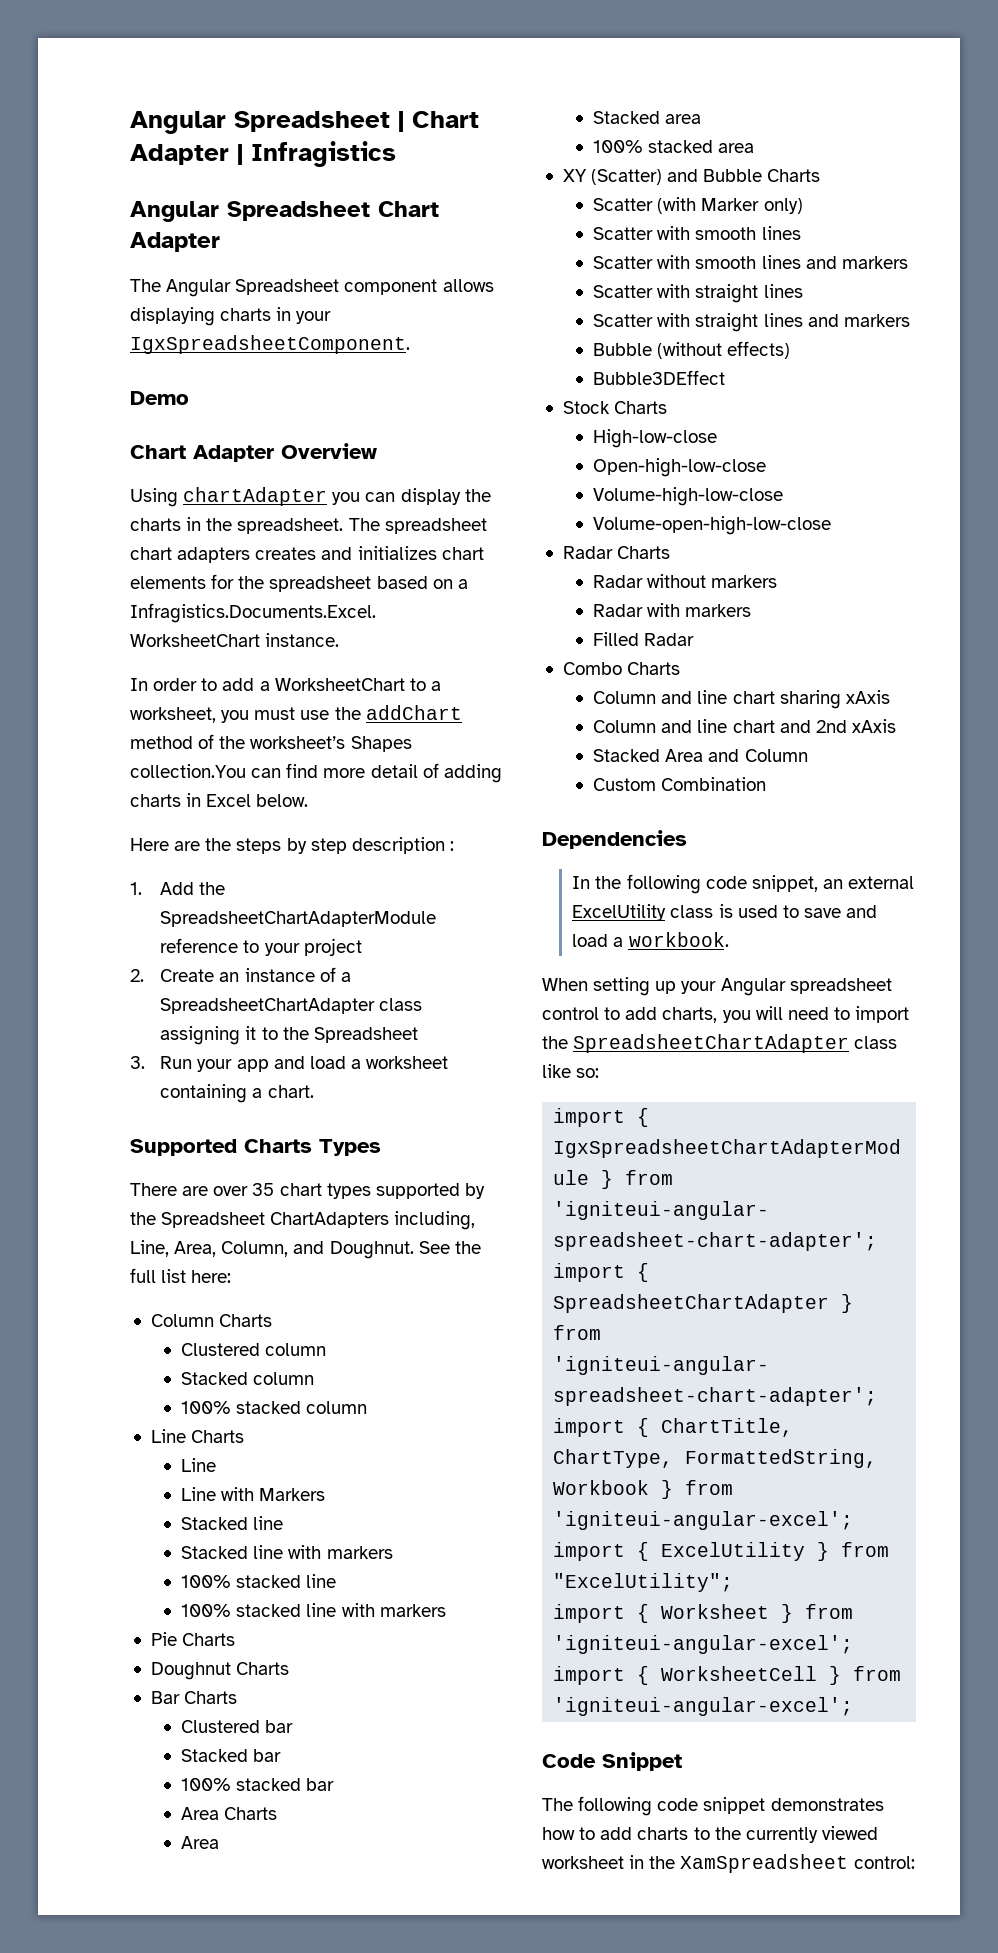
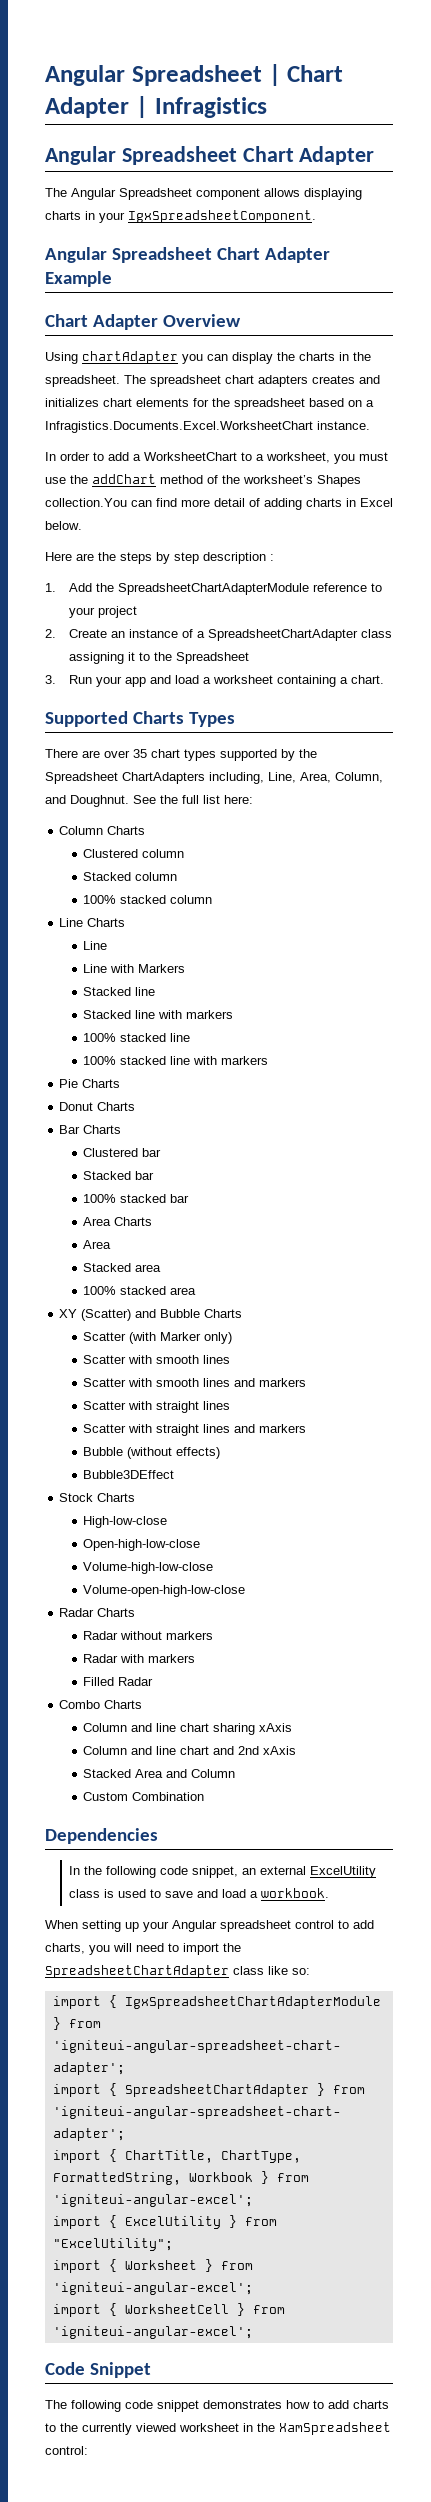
[130,391,189,405] Demo -> [45,247,330,263] [45,271,112,287] Angular Spreadsheet Chart Adapter Example
[150,1662,231,1680] Doughnut -> [59,1102,94,1111] Donut

